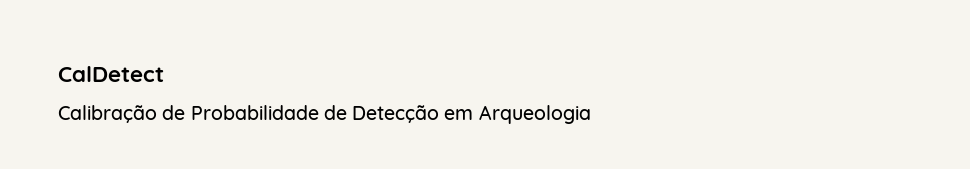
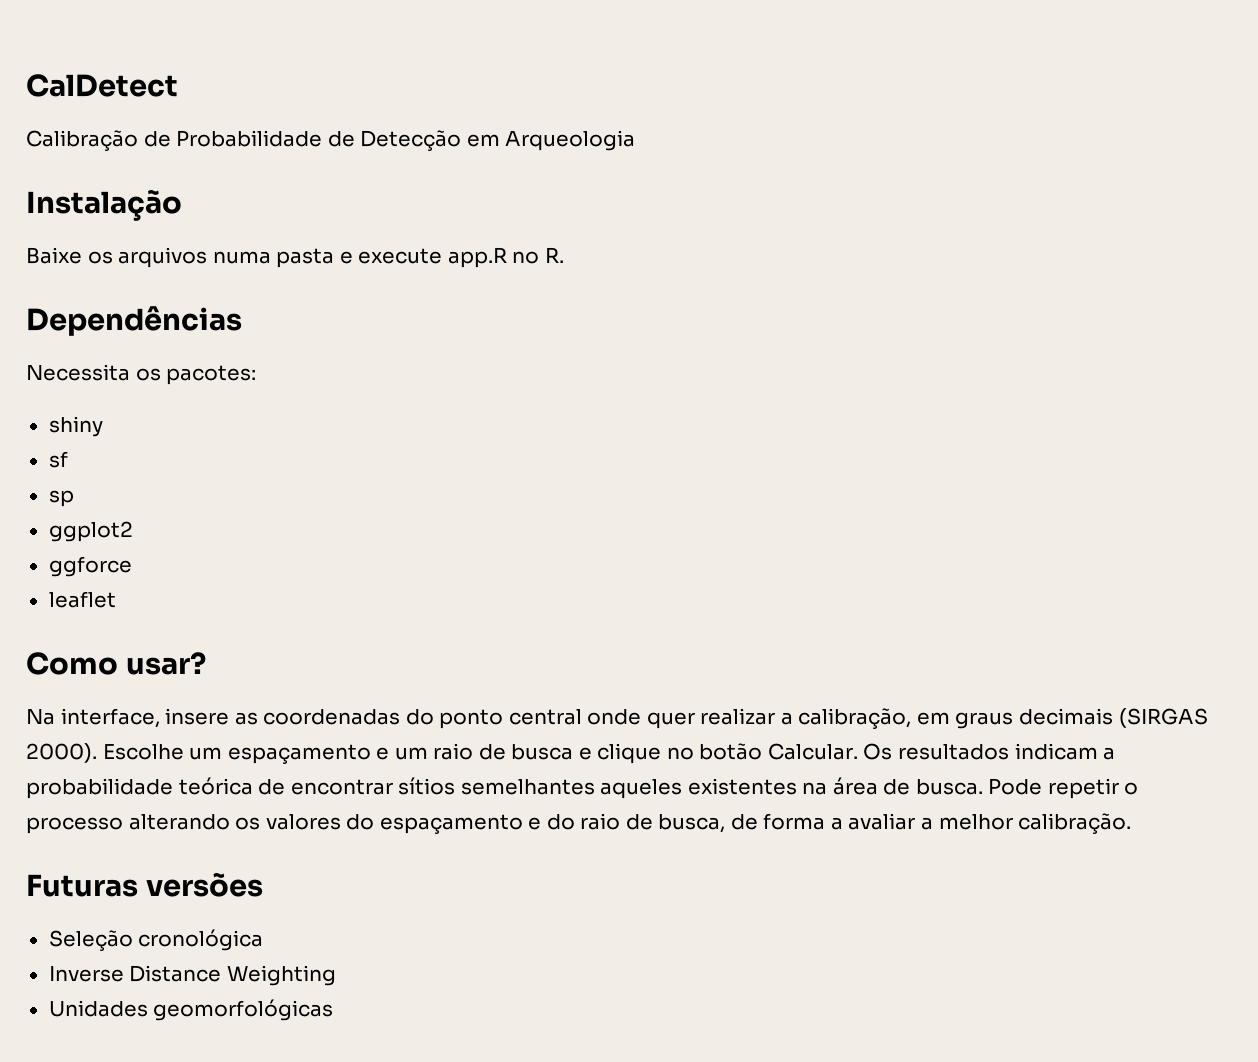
(591, 114) none -> [26,190,182,221] [26,247,564,268] [26,306,242,336] [26,364,257,385] [48,416,103,437] [48,451,68,468] [48,490,74,507] [48,521,133,542] [48,556,132,577] [48,591,116,608] [26,652,206,675] [26,708,1208,729] [26,743,1116,764] [26,777,1139,799] [26,813,1132,834] [26,873,263,897] [48,929,264,951] [48,965,336,986] [48,999,334,1021] // Instalação // Baixe os arquivos numa pasta e execute app.R no R. // Dependências // Necessita os pacotes: // shiny // sf // sp // ggplot2 // ggforce // leaflet // Como usar? // Na interface, insere as coordenadas do ponto central onde quer realizar a calibração, em graus decimais (SIRGAS 2000). Escolhe um espaçamento e um raio de busca e clique no botão Calcular. Os resultados indicam a probabilidade teórica de encontrar sítios semelhantes aqueles existentes na área de busca. Pode repetir o processo alterando os valores do espaçamento e do raio de busca, de forma a avaliar a melhor calibração. // Futuras versões // Seleção cronológica // Inverse Distance Weighting // Unidades geomorfológicas

